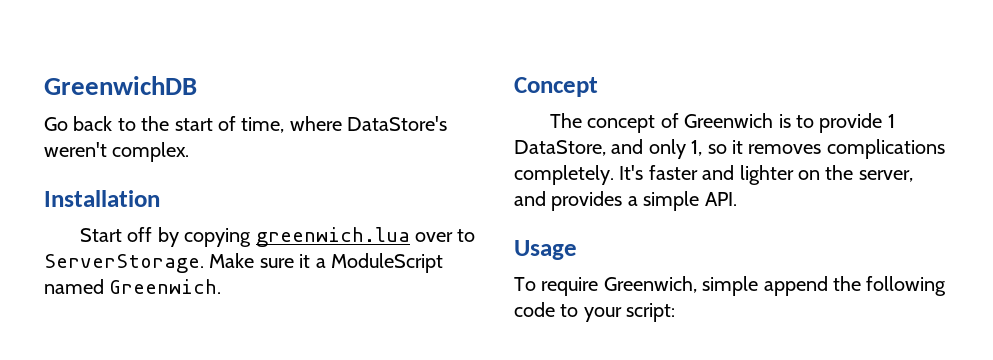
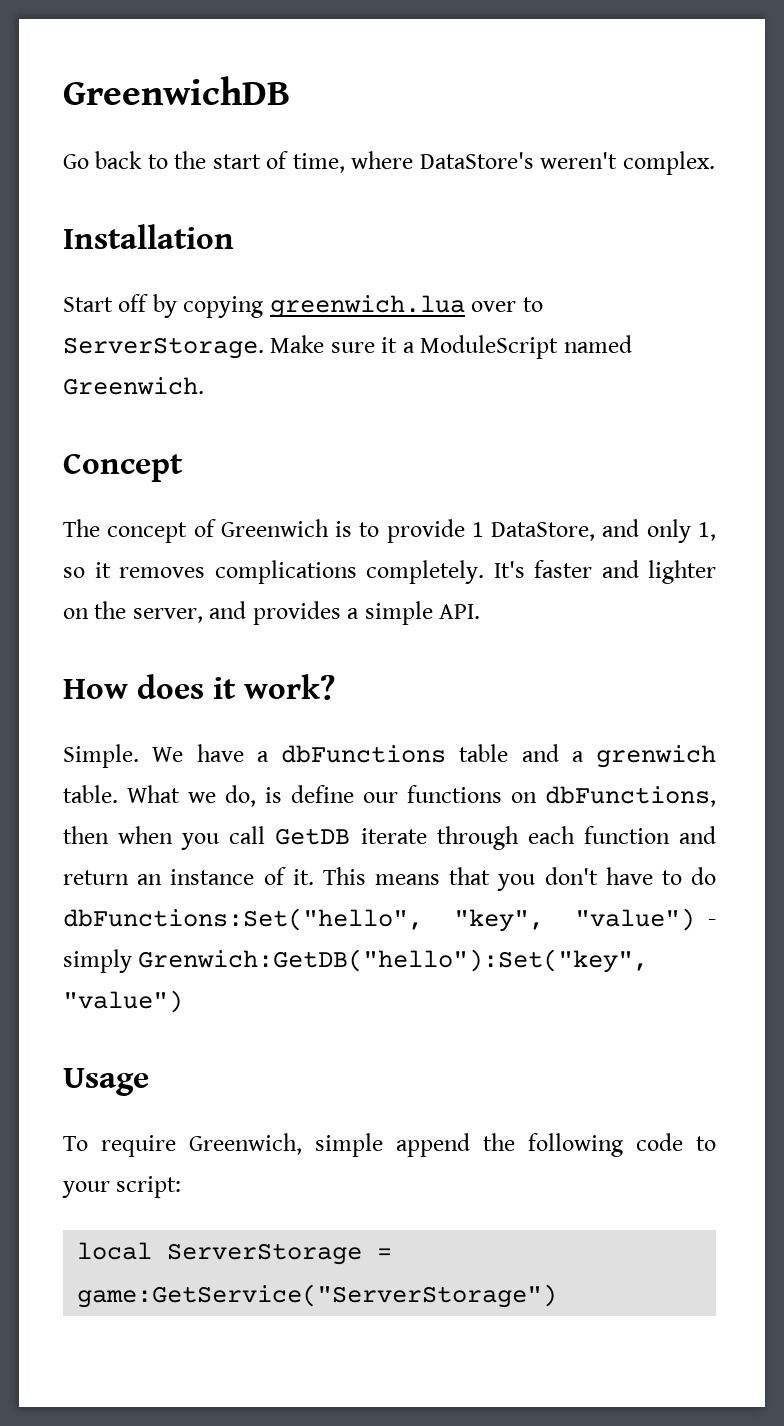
(737, 199) none -> [63,674,335,700] [63,744,716,768] [63,785,716,807] [63,826,716,850] [63,867,716,891] [63,908,716,932] [63,949,649,973] [63,990,183,1013] // How does it work? // Simple. We have a dbFunctions table and a grenwich table. What we do, is define our functions on dbFunctions, then when you call GetDB iterate through each function and return an instance of it. This means that you don't have to do dbFunctions:Set("hello", "key", "value") - simply Grenwich:GetDB("hello"):Set("key", "value")
(676, 312) none -> [77,1242,393,1265] [77,1284,558,1308] // local ServerStorage = game:GetService("ServerStorage")

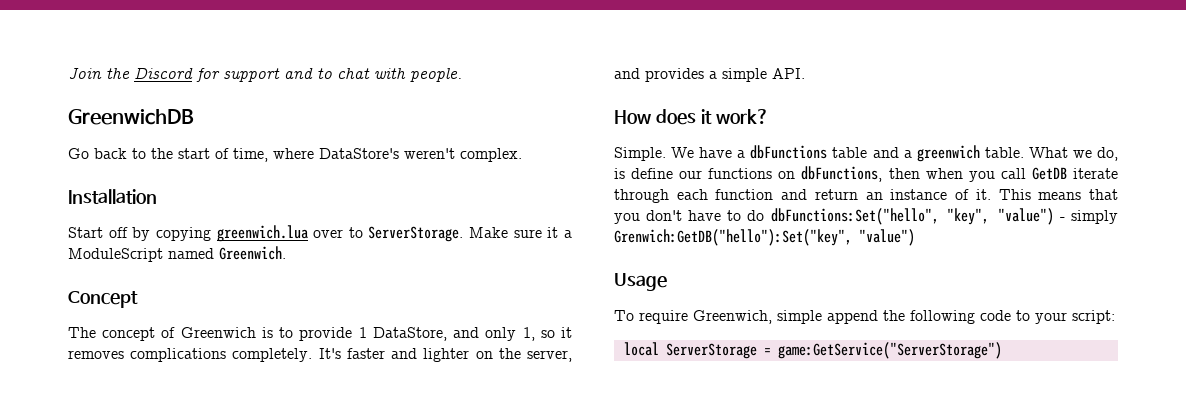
(63, 90) none -> [68,67,462,82] Join the Discord for support and to chat with people. //
[596,745,716,768] grenwich -> [916,145,980,162] greenwich

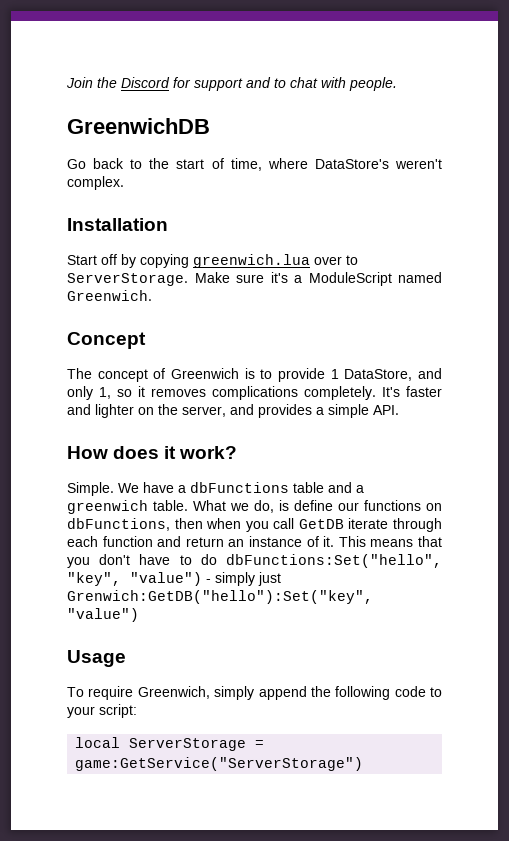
[547,227,559,238] it -> [270,272,288,283] it's
(1118, 217) none -> [258,572,281,586] just
[777,310,822,324] simple -> [214,686,255,700] simply

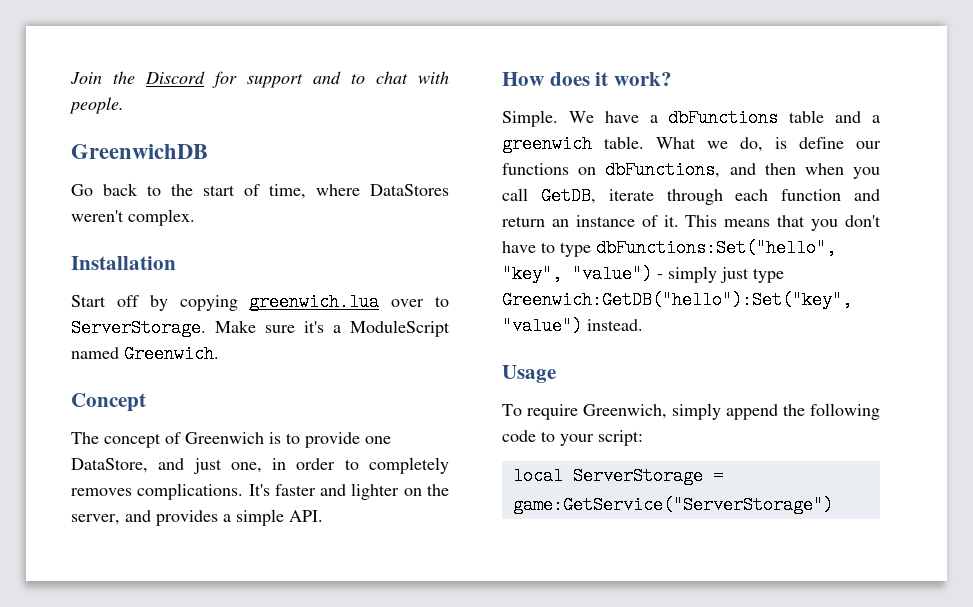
[314,159,389,169] DataStore's -> [370,184,449,196] DataStores
[330,369,339,379] 1 -> [365,436,391,444] one
[67,386,376,400] only 1, so it removes complications completely. -> [192,457,449,474] [71,483,244,500] just one, in order to completely removes complications.
(170, 524) none -> [729,163,756,175] and
[298,519,344,529] GetDB -> [540,187,596,205] GetDB,
[200,554,217,565] do -> [560,242,591,257] type
[67,590,373,604] [67,608,139,622] Grenwich:GetDB("hello"):Set("key", "value") -> [753,268,784,283] [502,291,852,309] [502,317,643,335] type Greenwich:GetDB("hello"):Set("key", "value") instead.

